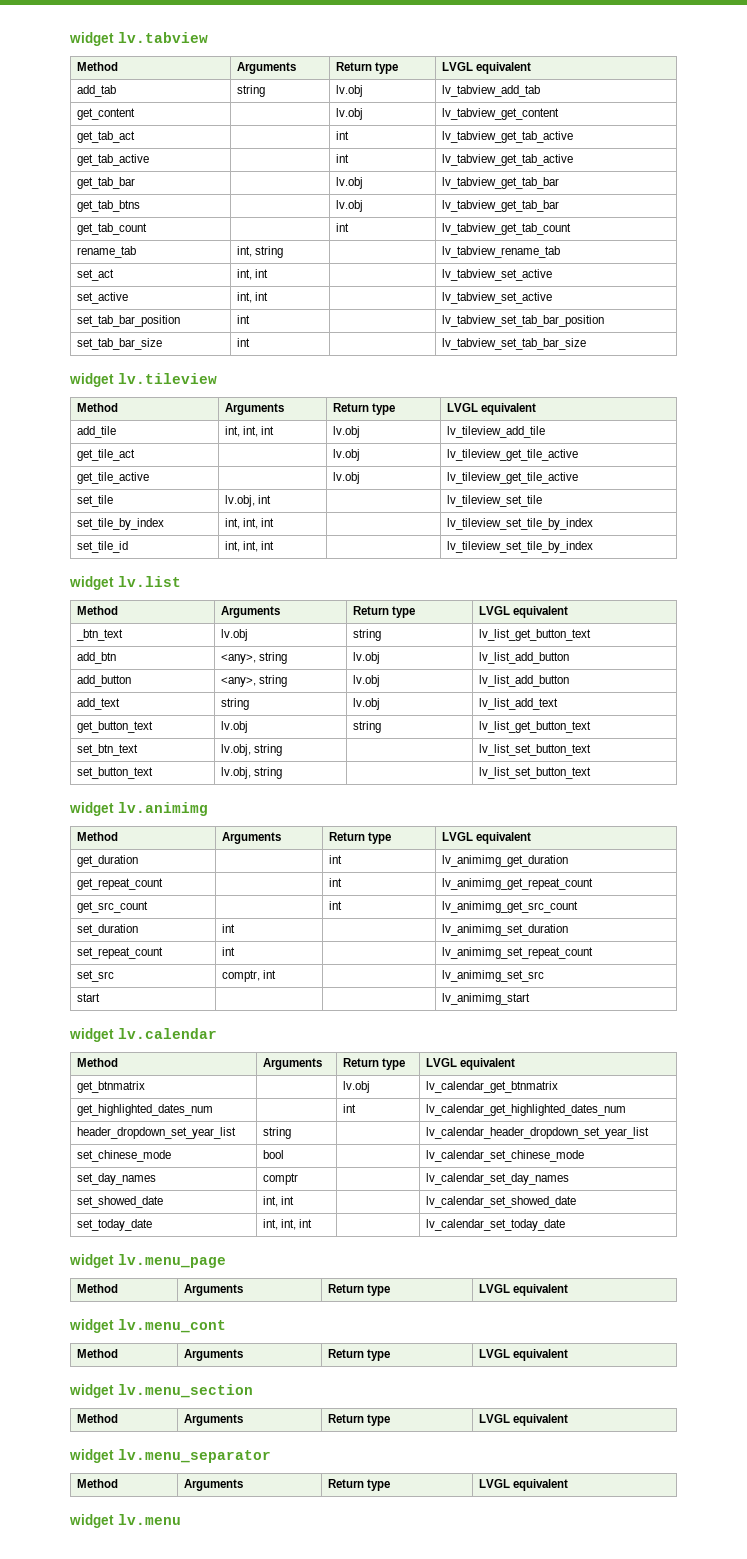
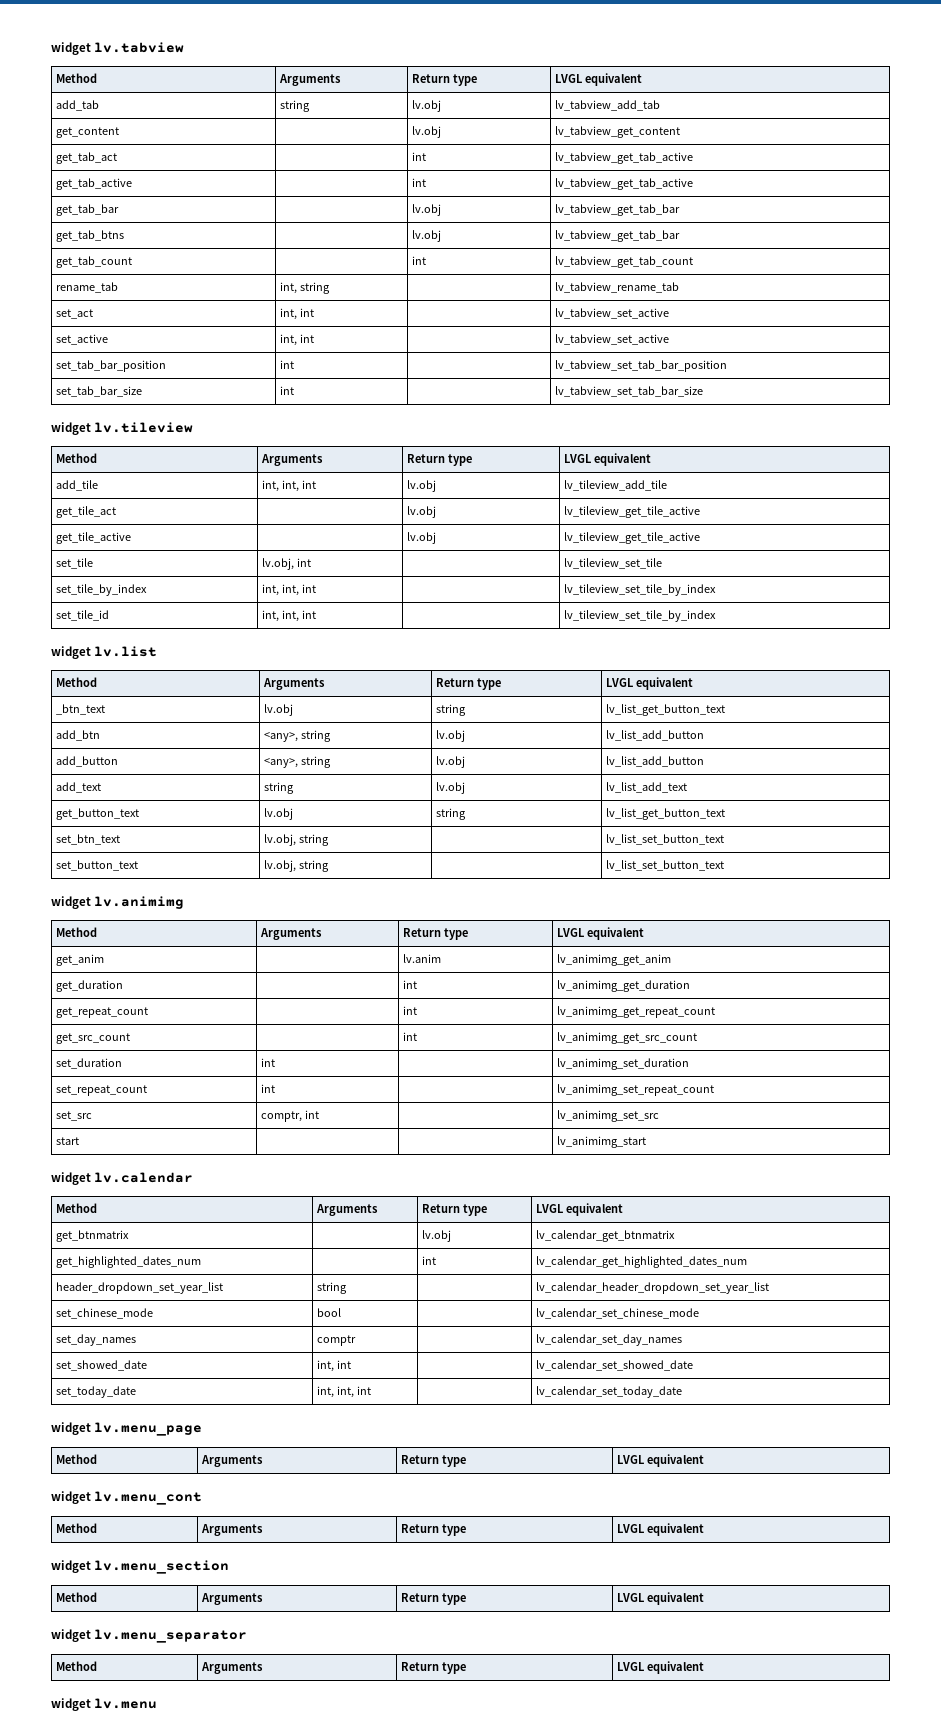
(531, 838) none -> [56,954,105,966] [403,954,442,963] [557,954,672,966] // get_anim | | lv.anim | lv_animimg_get_anim

